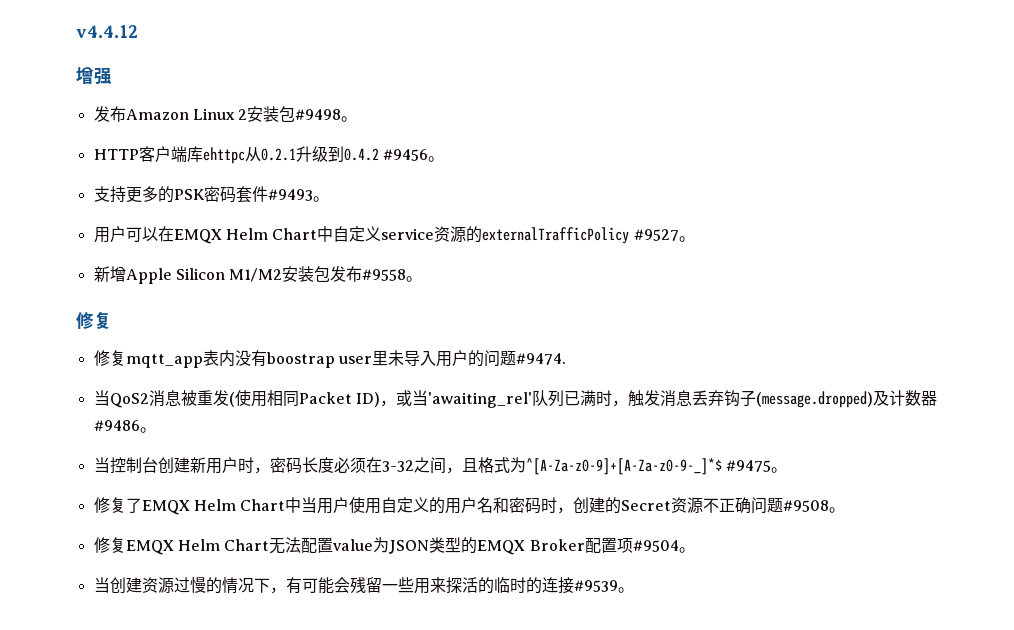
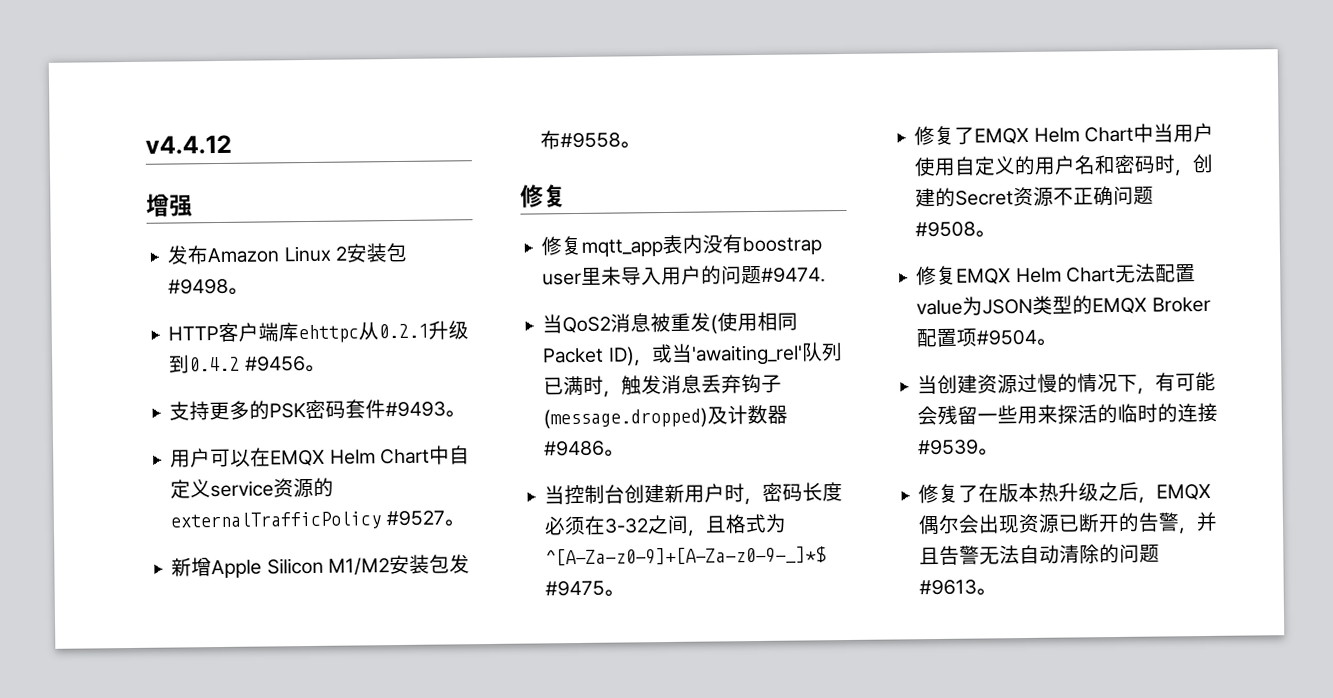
(634, 590) none -> [918,481,1212,504] [918,511,1219,536] [919,543,1161,565] [919,579,996,596] // 修复了在版本热升级之后，EMQX偶尔会出现资源已断开的告警，并且告警无法自动清除的问题#9613。

